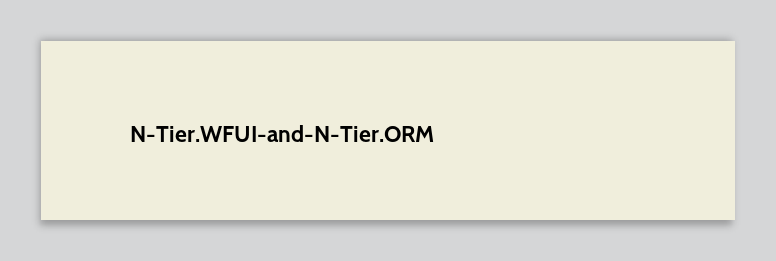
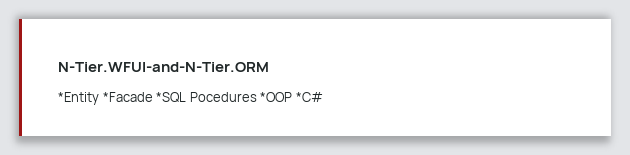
(434, 133) none -> [58,92,323,105] // *Entity *Facade *SQL Pocedures *OOP *C#

